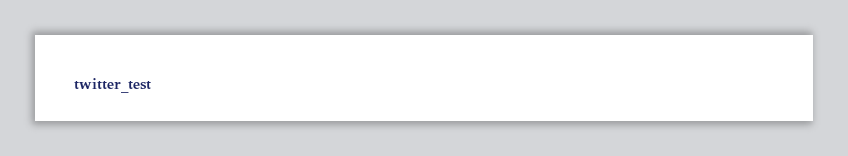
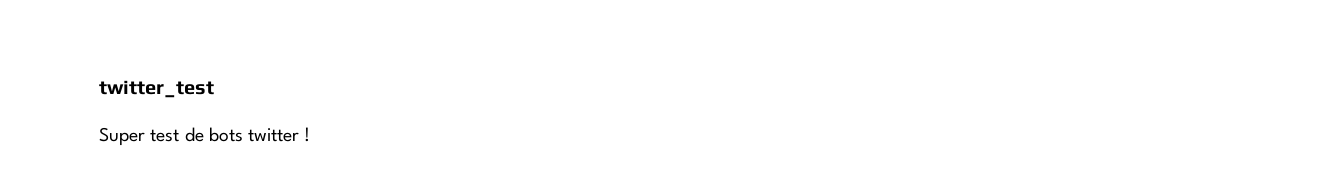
(151, 85) none -> [99,127,311,146] // Super test de bots twitter !

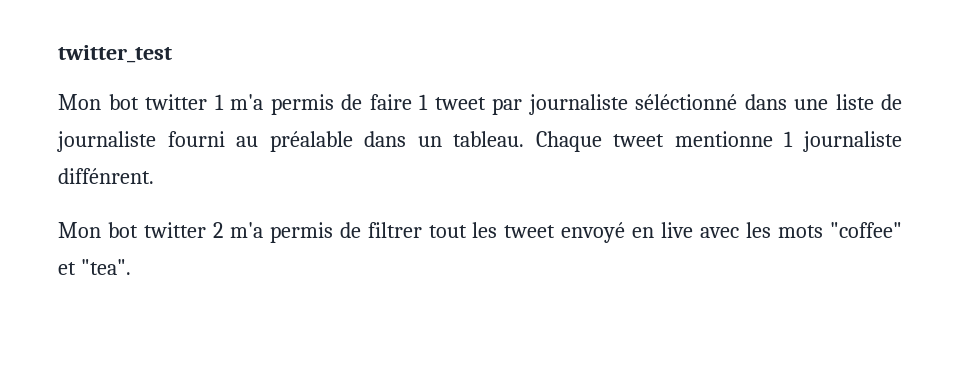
[99,127,311,146] Super test de bots twitter ! -> [58,94,902,115] [57,131,902,152] [58,168,154,184] [58,222,903,243] [58,259,131,275] Mon bot twitter 1 m'a permis de faire 1 tweet par journaliste séléctionné dans une liste de journaliste fourni au préalable dans un tableau. Chaque tweet mentionne 1 journaliste diffénrent. // Mon bot twitter 2 m'a permis de filtrer tout les tweet envoyé en live avec les mots "coffee" et "tea".

